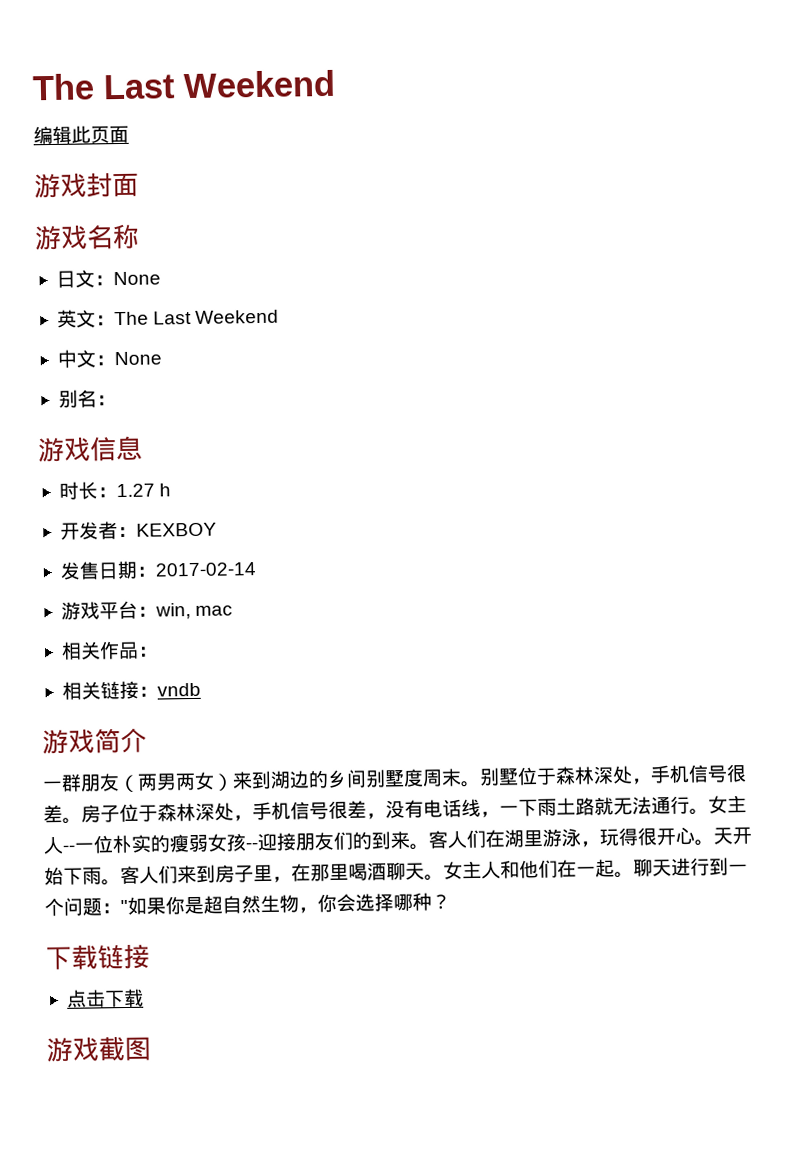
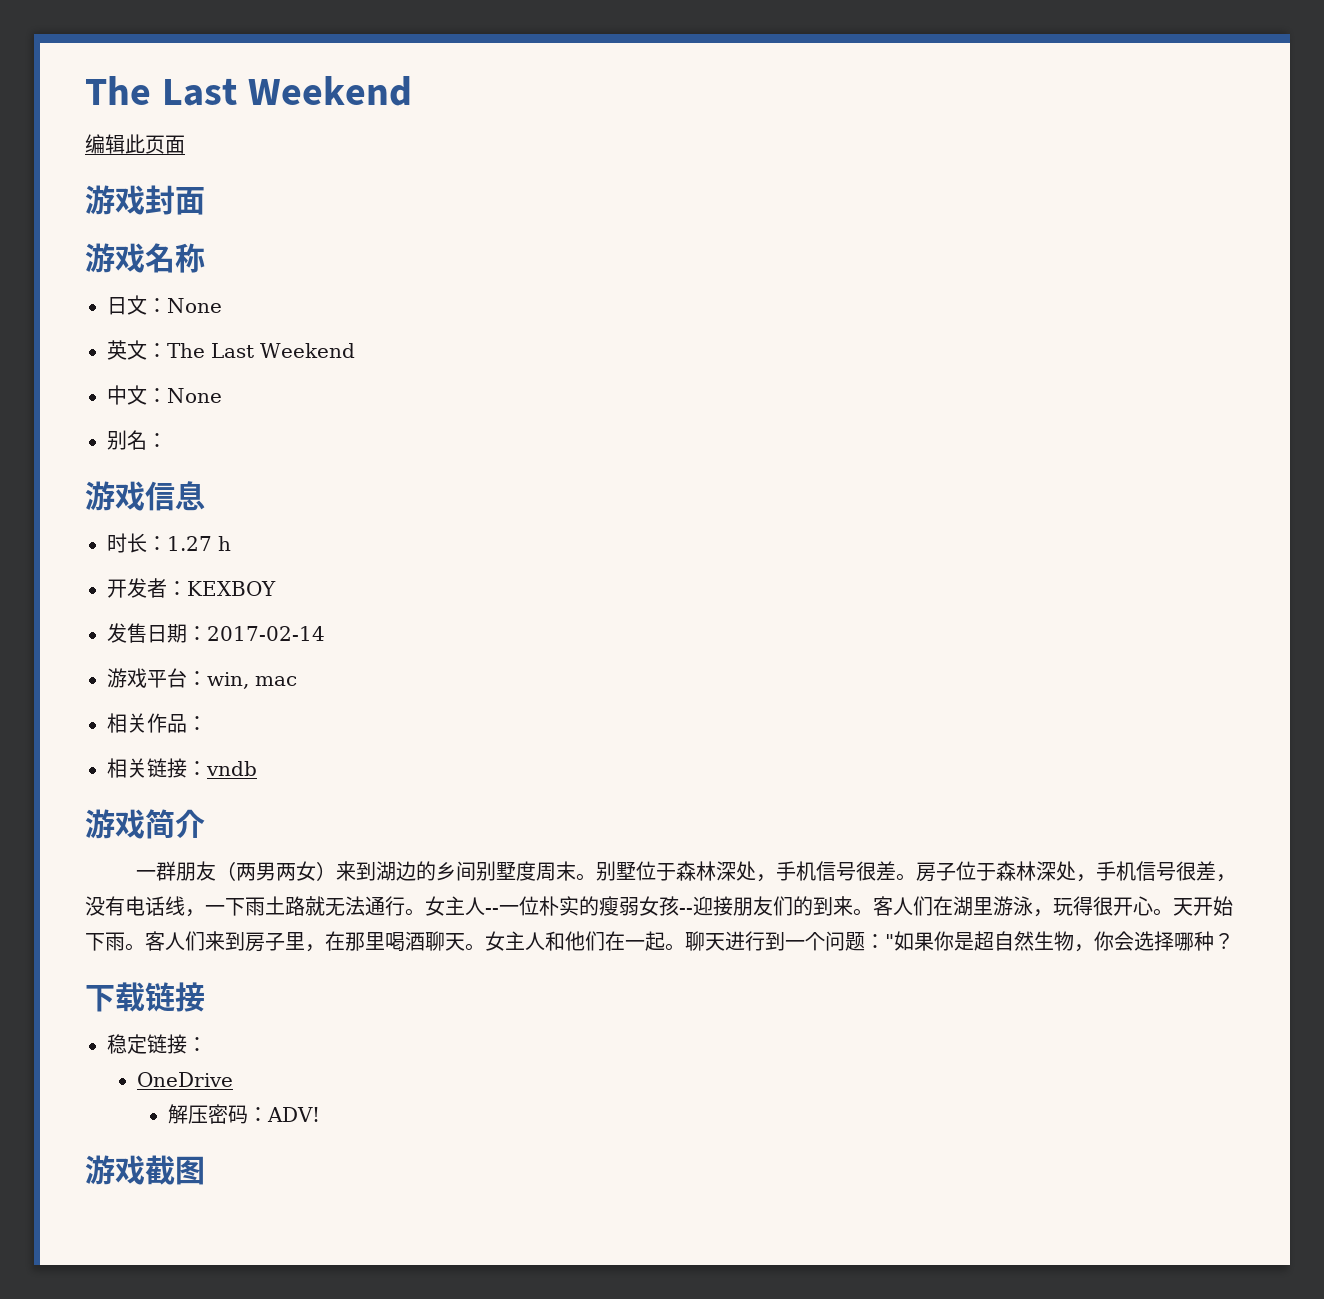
[65,988,144,1008] 点击下载 -> [107,1034,207,1054] [137,1072,234,1087] [167,1104,320,1124] 稳定链接： // OneDrive // 解压密码：ADV!

